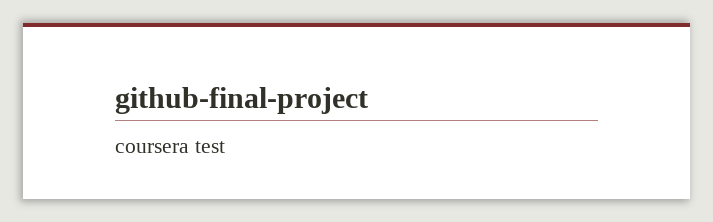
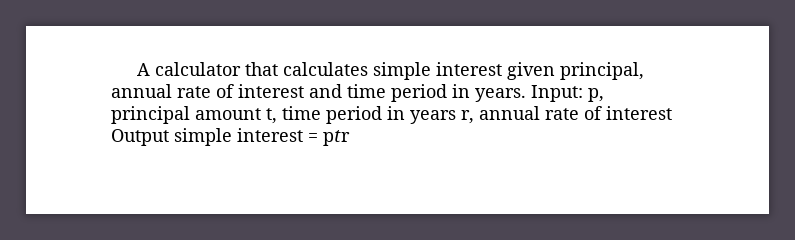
[115,87,368,114] [115,141,225,153] github-final-project // coursera test -> [137,62,645,80] [111,84,604,102] [111,106,672,124] [111,128,350,146] A calculator that calculates simple interest given principal, annual rate of interest and time period in years. Input: p, principal amount t, time period in years r, annual rate of interest Output simple interest = ptr

